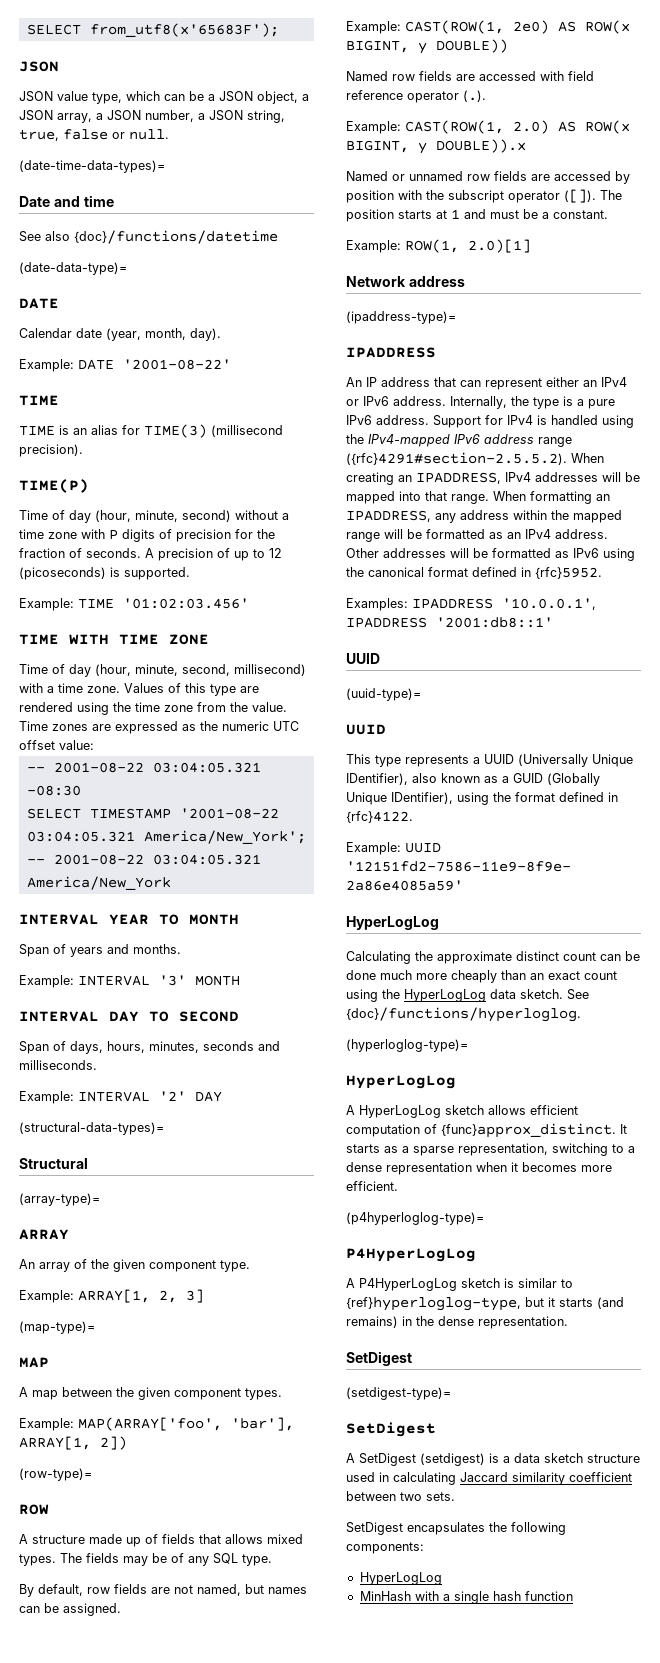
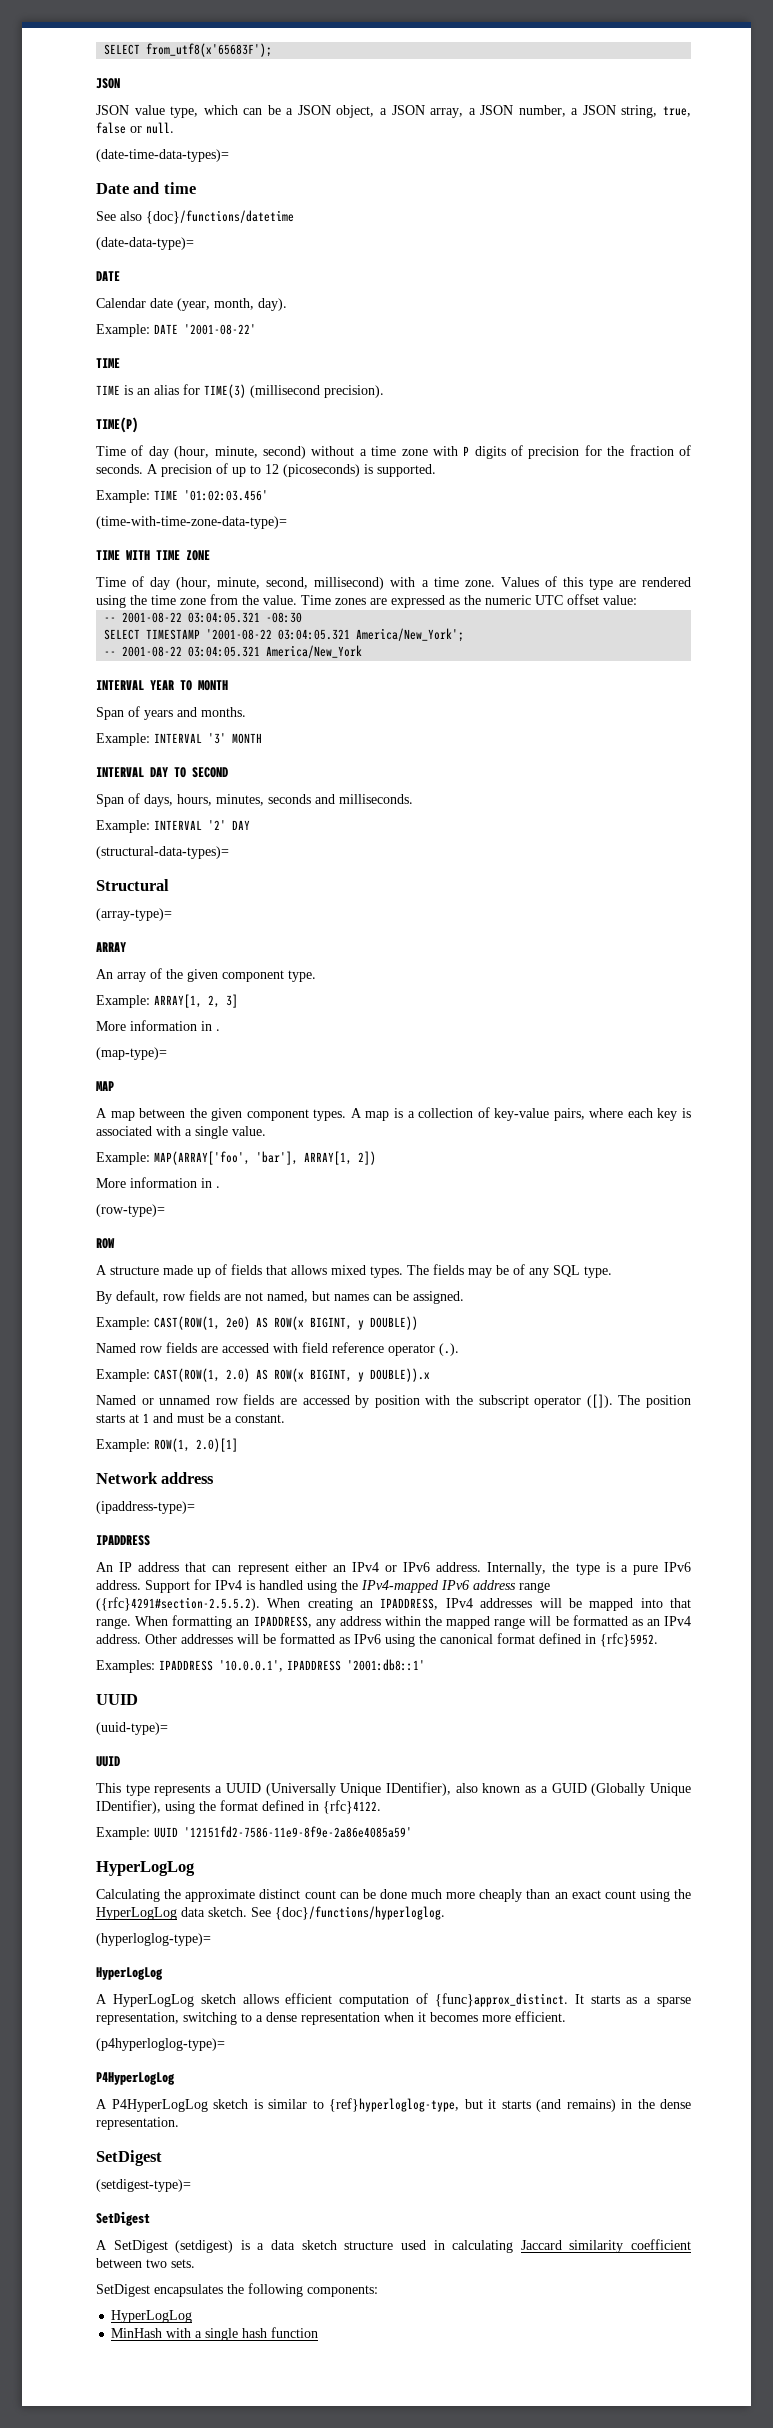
(249, 603) none -> [96,516,287,529] // (time-with-time-zone-data-type)=
(204, 1296) none -> [96,1020,220,1031] // More information in .
(282, 1394) none -> [350,1107,691,1121] [96,1126,266,1139] A map is a collection of key-value pairs, where each key is associated with a single value.
(127, 1443) none -> [96,1177,220,1188] // More information in .

